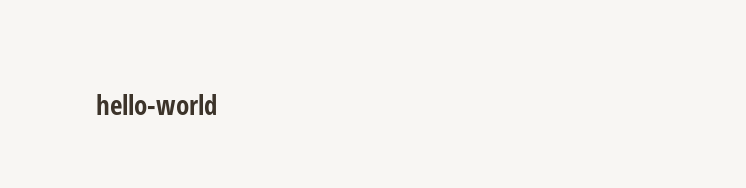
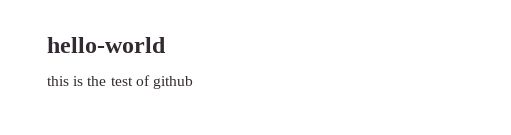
(217, 104) none -> [47,75,193,89] // this is the test of github

